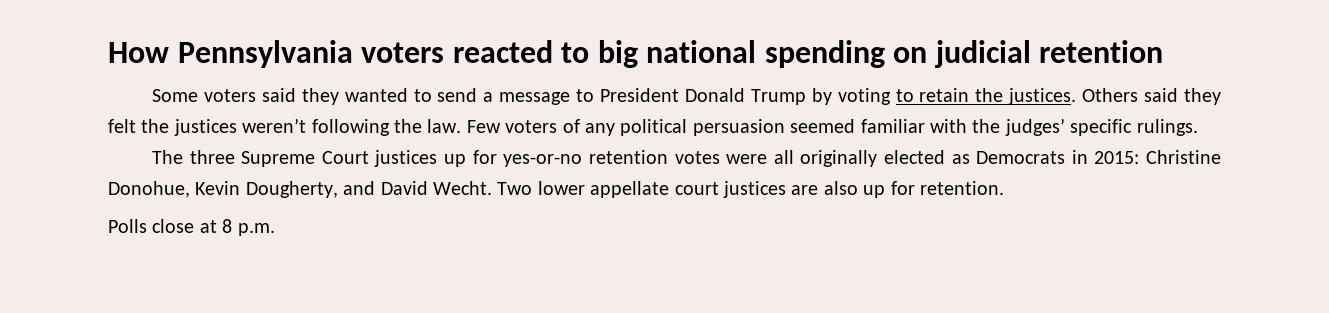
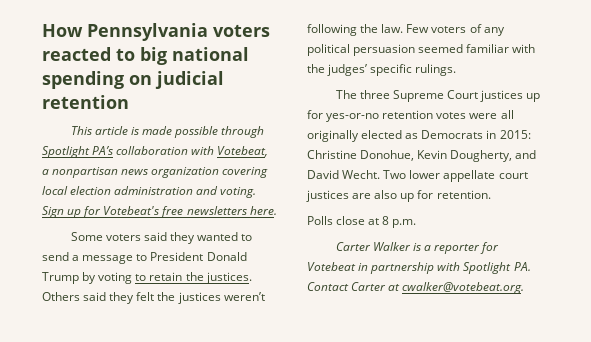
(1164, 51) none -> [70,126,265,138] [42,146,269,158] [42,167,269,178] [42,186,257,198] [42,206,277,218] // This article is made possible through Spotlight PA’s collaboration with Votebeat, a nonpartisan news organization covering local election administration and voting. Sign up for Votebeat's free newsletters here.
(275, 229) none -> [335,242,500,254] [307,262,531,274] [307,282,525,294] // Carter Walker is a reporter for Votebeat in partnership with Spotlight PA. Contact Carter at cwalker@votebeat.org.

